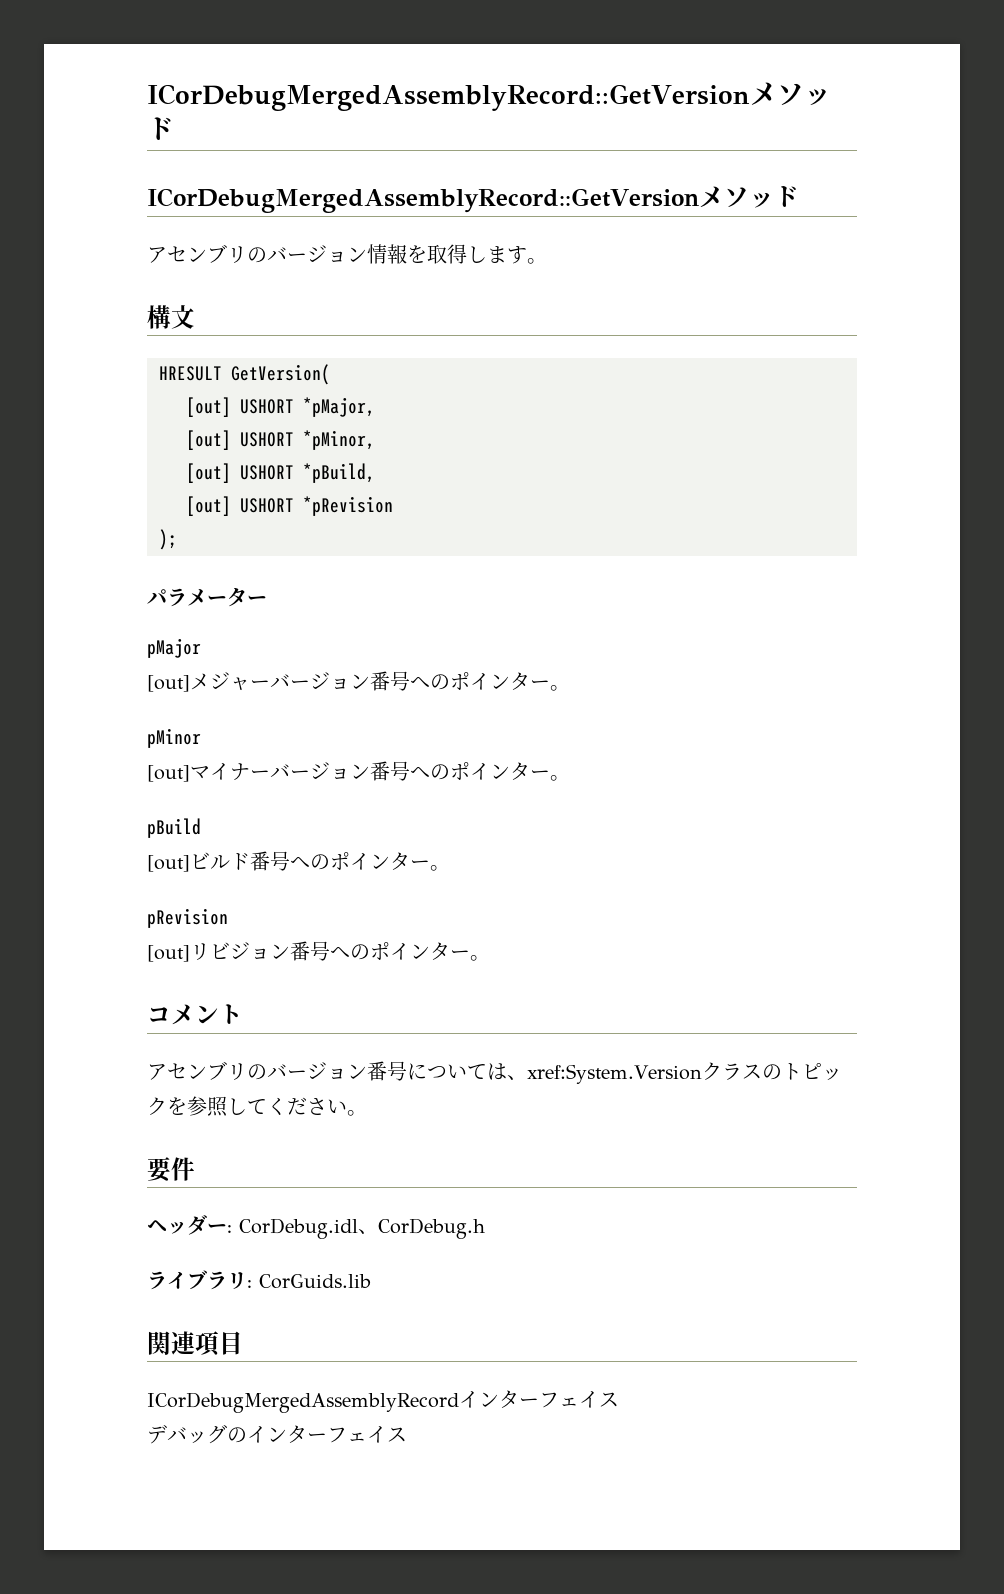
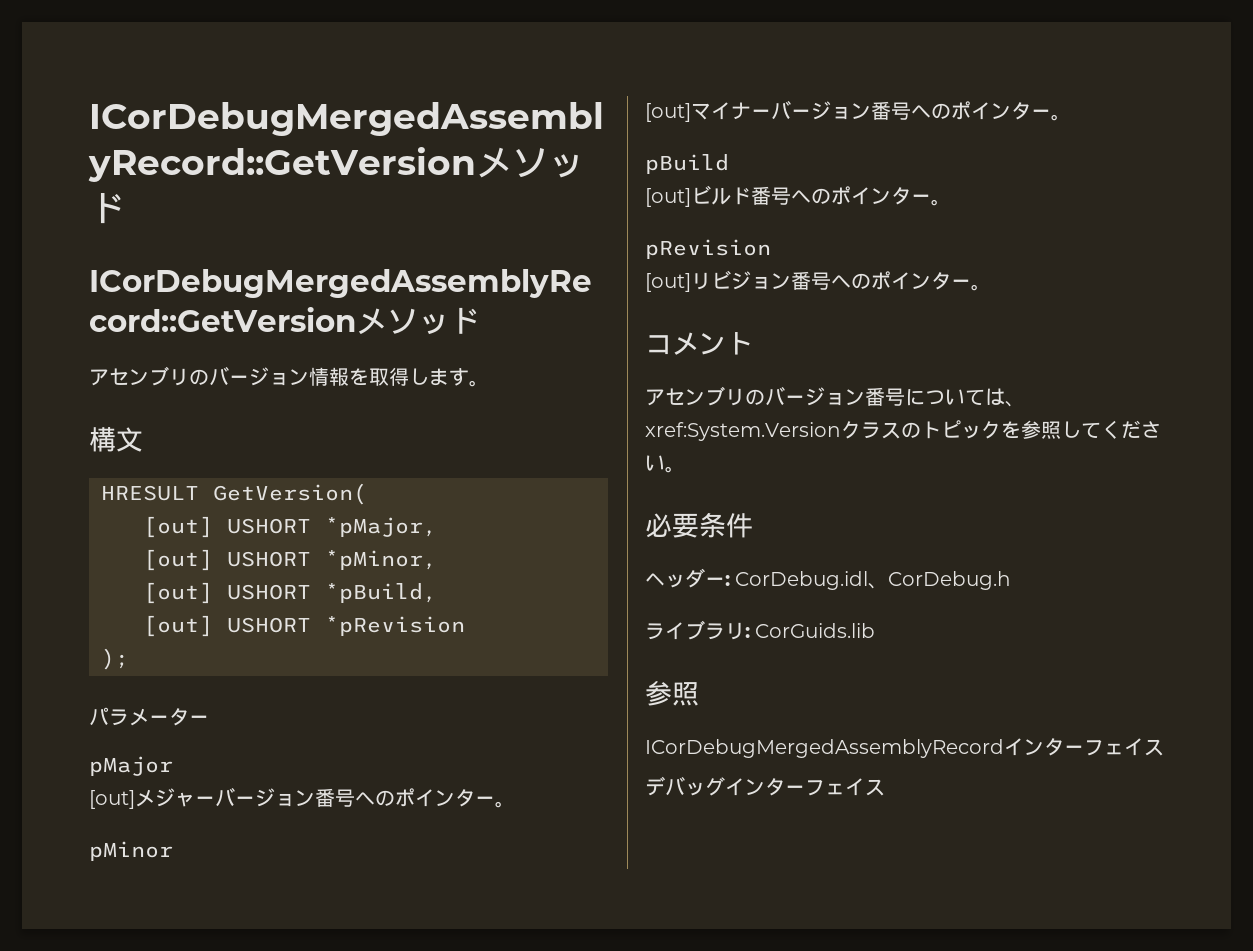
[147,1157,172,1182] 要 -> [645,512,726,538] 必要条
[147,1331,243,1356] 関連項目 -> [645,681,699,706] 参照
[227,1427,247,1443] の -> (725, 786) none

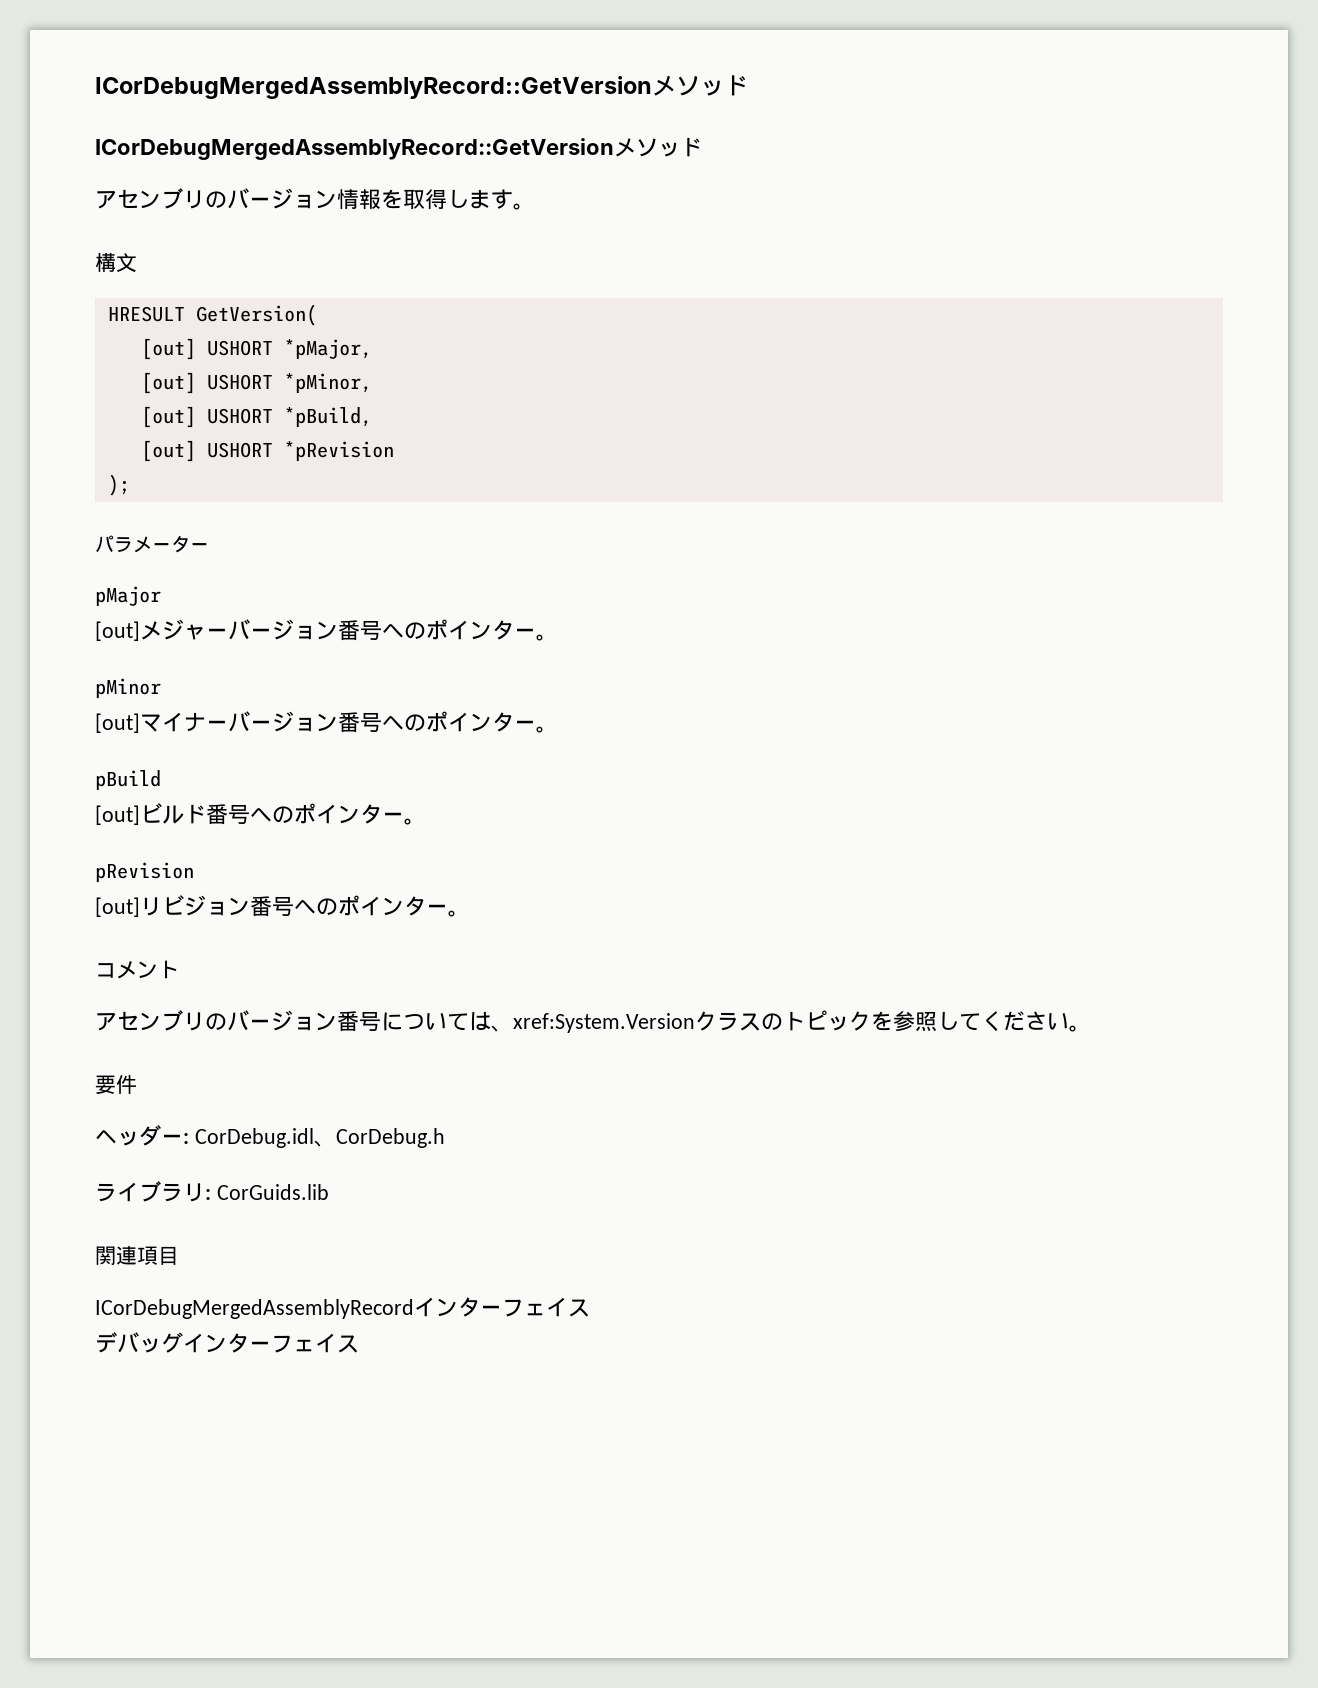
[645,512,726,538] 必要条 -> [95,1075,116,1094] 要
[645,681,699,706] 参照 -> [95,1246,179,1265] 関連項目

